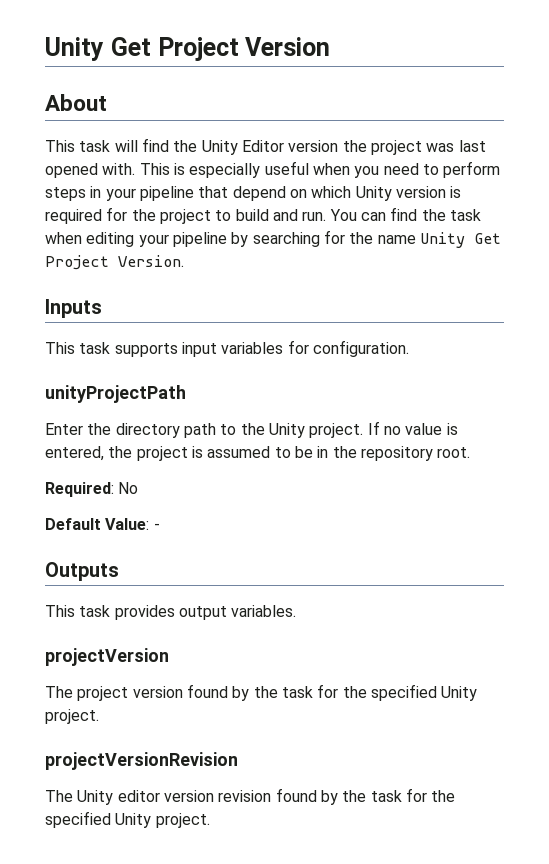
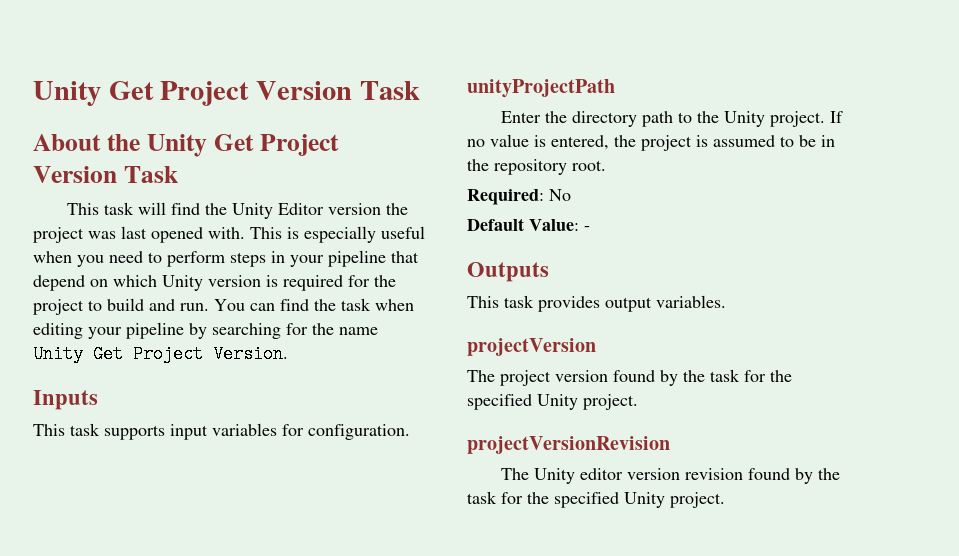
[45,37,331,61] Unity Get Project Version -> [33,81,420,106] Unity Get Project Version Task
(107, 102) none -> [106,134,339,157] [33,166,178,183] the Unity Get Project Version Task

